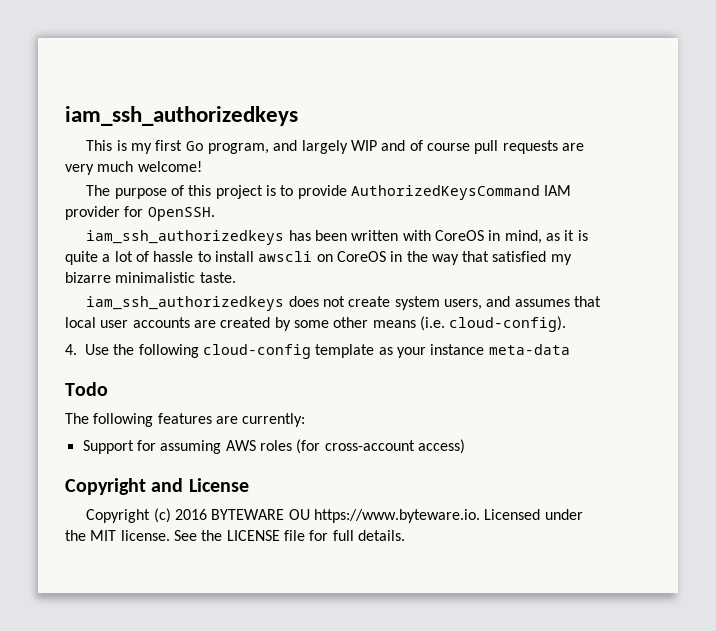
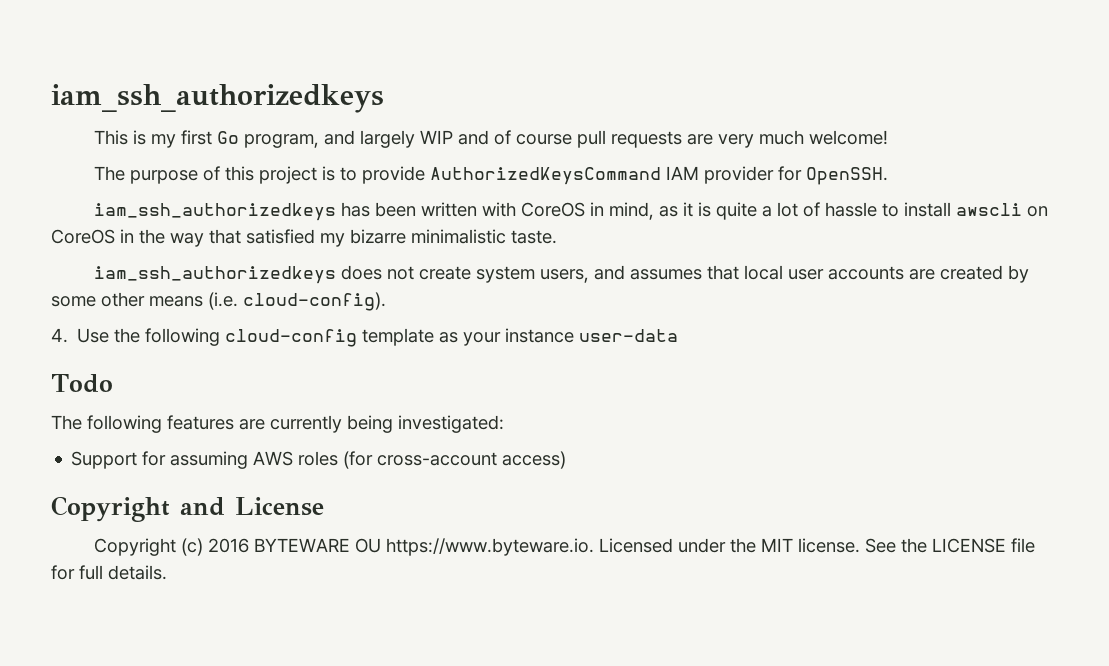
[488,344,570,355] meta-data -> [579,329,679,342] user-data
[242,413,306,427] currently: -> [270,415,504,433] currently being investigated:

